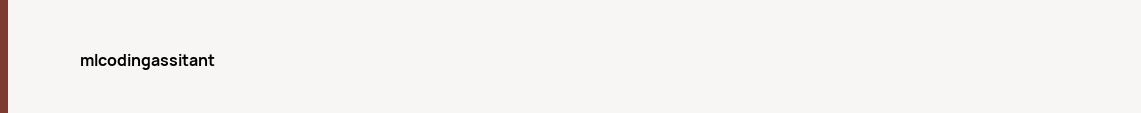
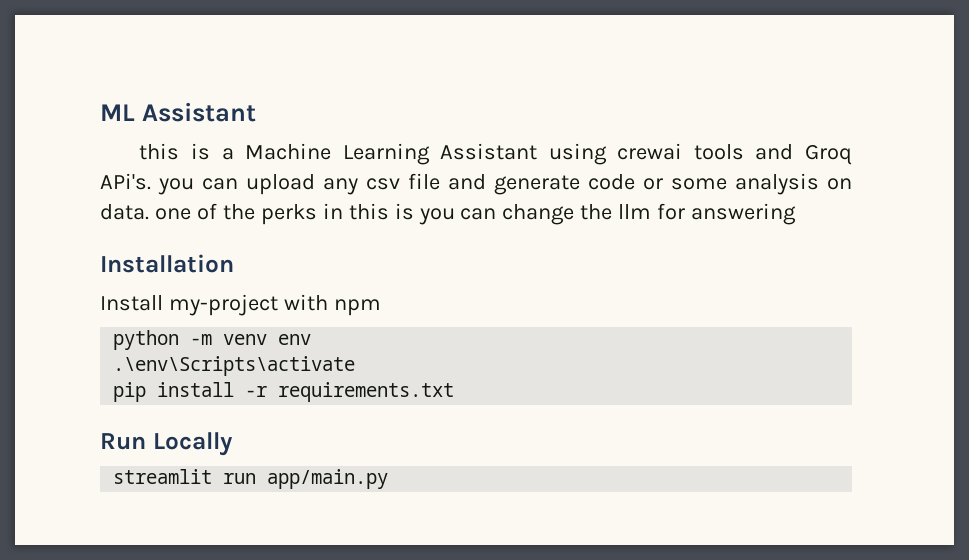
[80,54,215,70] mlcodingassitant -> [100,102,256,122] [139,143,853,165] [100,173,852,195] [100,203,797,225] [100,254,234,273] [100,294,381,316] [113,330,312,350] [113,356,356,376] [113,382,455,402] [100,432,233,456] [113,469,389,489] ML Assistant // this is a Machine Learning Assistant using crewai tools and Groq APi's. you can upload any csv file and generate code or some analysis on data. one of the perks in this is you can change the llm for answering // Installation // Install my-project with npm // python -m venv env // .\env\Scripts\activate // pip install -r requirements.txt // Run Locally // streamlit run app/main.py

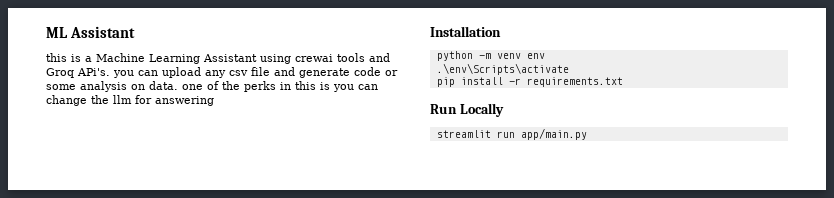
[100,294,381,316] // Install my-project with npm -> (501, 31) none

